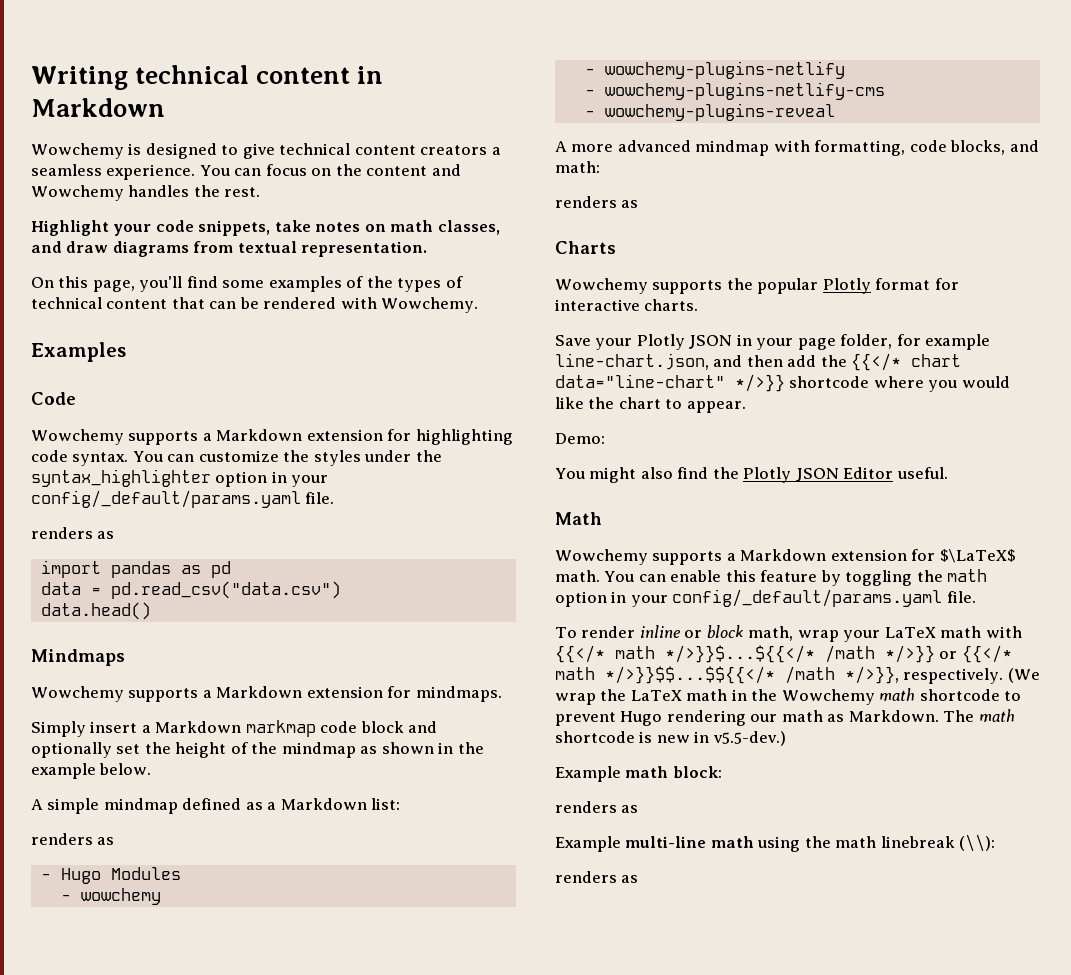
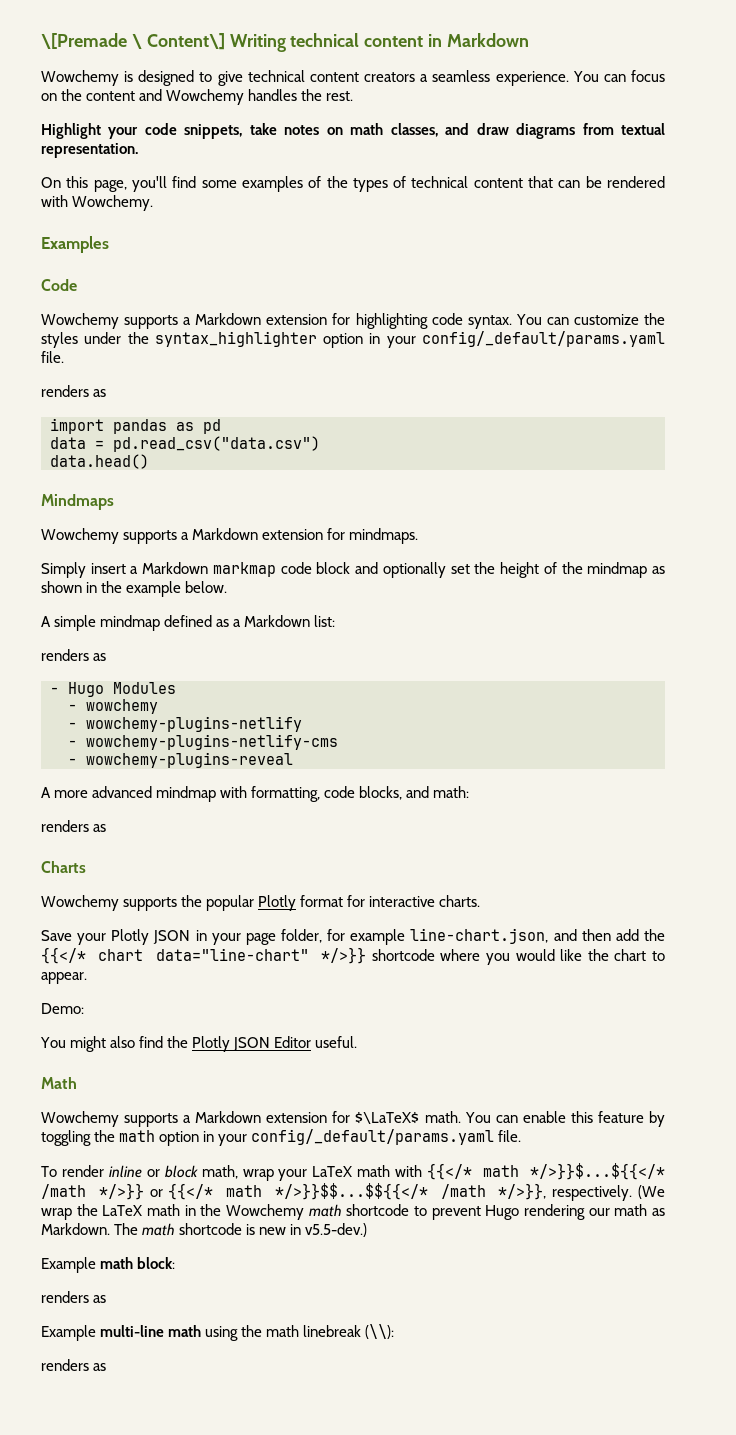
(31, 78) none -> [41,33,225,50] \[Premade \ Content\]

